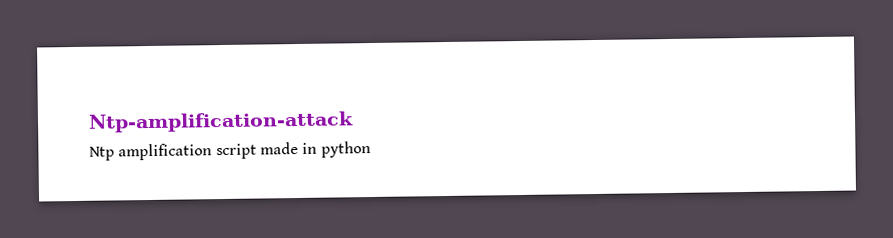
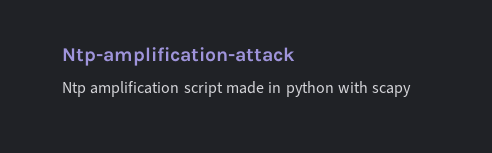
(371, 149) none -> [337,81,412,97] with scapy

